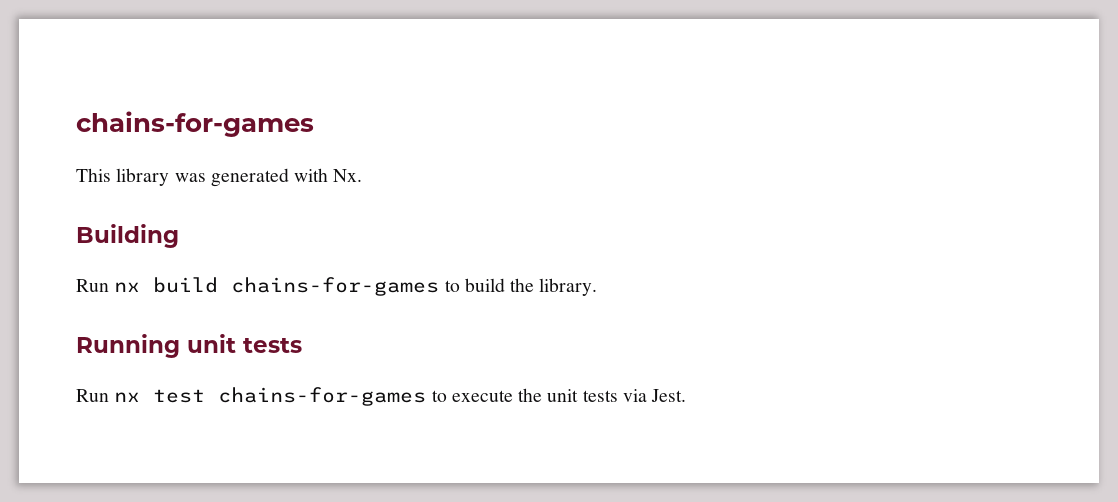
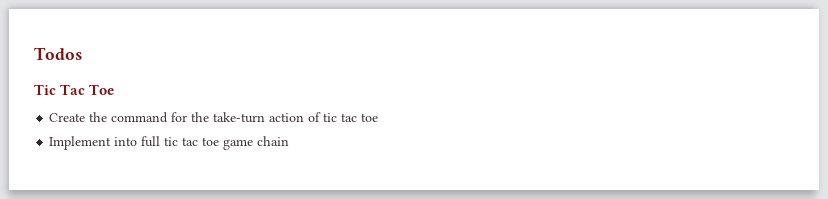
[76,111,314,137] [76,168,363,187] [76,224,179,248] [76,277,598,296] [76,334,302,358] [76,387,687,406] chains-for-games // This library was generated with Nx. // Building // Run nx build chains-for-games to build the library. // Running unit tests // Run nx test chains-for-games to execute the unit tests via Jest. -> [34,47,82,60] [34,84,115,95] [49,112,379,123] [49,136,290,150] Todos // Tic Tac Toe // Create the command for the take-turn action of tic tac toe // Implement into full tic tac toe game chain

